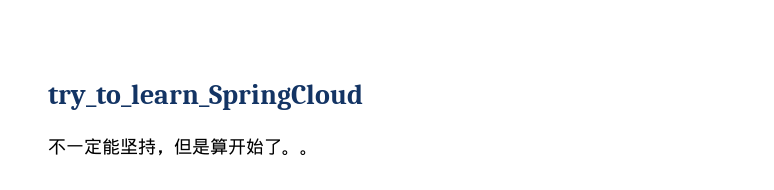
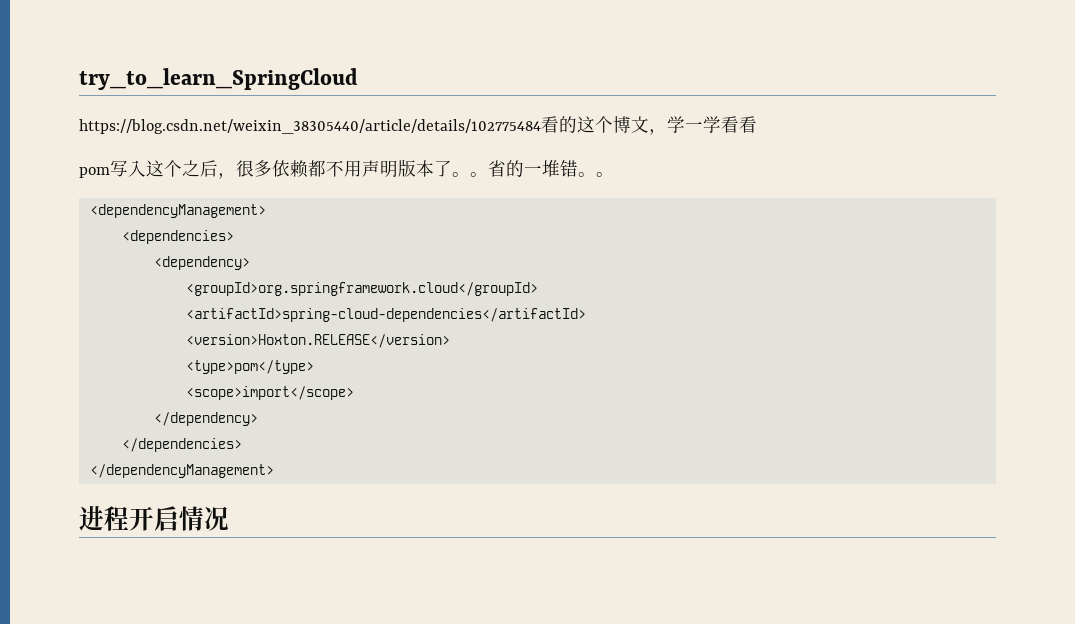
[48,138,318,156] 不一定能坚持，但是算开始了。。 -> [79,116,757,135] [79,159,614,179] [89,204,266,218] [121,230,234,244] [153,256,250,270] [185,282,538,296] [185,308,586,322] [185,334,450,348] [185,360,314,374] [185,386,354,400] [153,412,258,426] [121,438,242,452] [89,464,274,478] [79,506,229,531] https://blog.csdn.net/weixin_38305440/article/details/102775484看的这个博文，学一学看看 // pom写入这个之后，很多依赖都不用声明版本了。。省的一堆错。。 // <dependencyManagement> // <dependencies> // <dependency> // <groupId>org.springframework.cloud</groupId> // <artifactId>spring-cloud-dependencies</artifactId> // <version>Hoxton.RELEASE</version> // <type>pom</type> // <scope>import</scope> // </dependency> // </dependencies> // </dependencyManagement> // 进程开启情况

